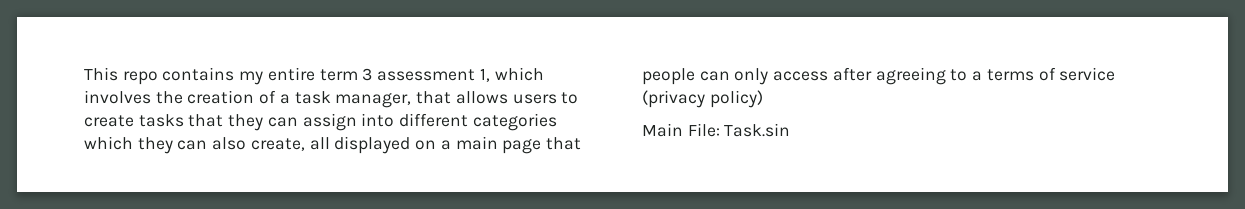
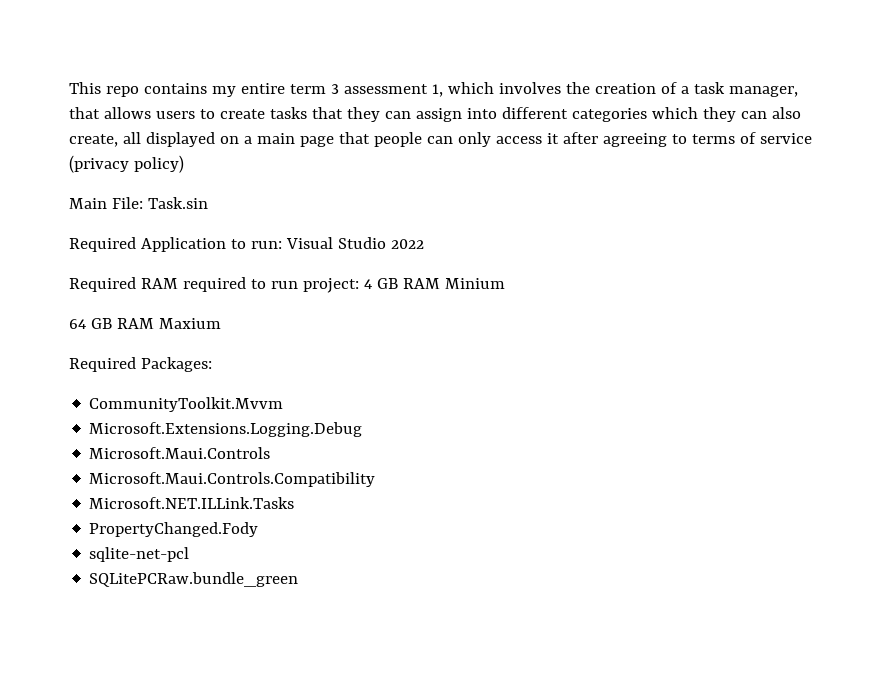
(829, 76) none -> [546,133,559,144] it
[972,71,983,81] a -> (687, 139) none
(791, 130) none -> [69,237,424,252] [69,277,505,293] [69,318,221,329] [69,357,212,372] [89,397,284,412] [89,422,363,437] [89,447,271,459] [89,472,376,487] [89,497,295,509] [89,522,259,537] [89,547,190,562] [89,572,299,587] // Required Application to run: Visual Studio 2022 // Required RAM required to run project: 4 GB RAM Minium // 64 GB RAM Maxium // Required Packages: // CommunityToolkit.Mvvm // Microsoft.Extensions.Logging.Debug // Microsoft.Maui.Controls // Microsoft.Maui.Controls.Compatibility // Microsoft.NET.ILLink.Tasks // PropertyChanged.Fody // sqlite-net-pcl // SQLitePCRaw.bundle_green

